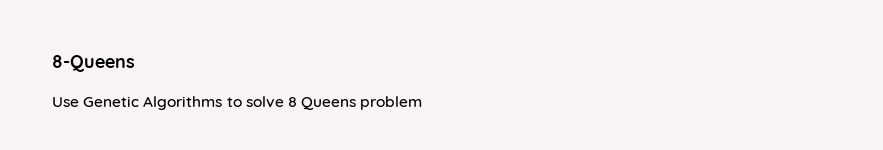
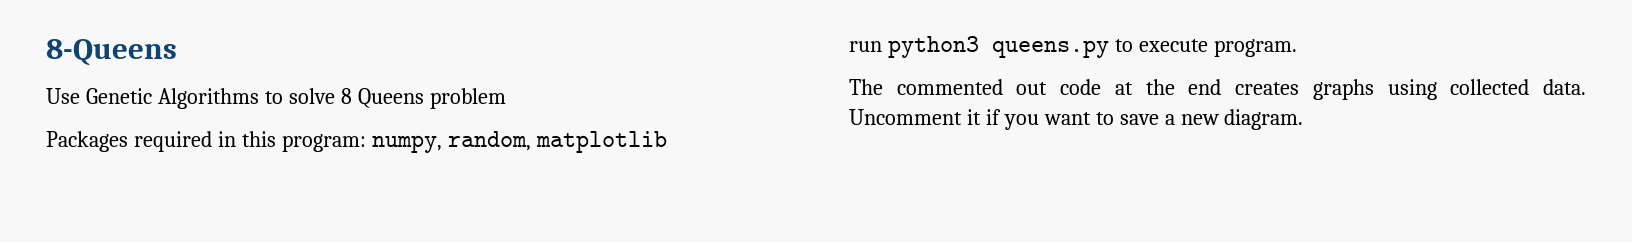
(423, 103) none -> [46,131,667,153] [849,36,1297,58] [849,79,1586,100] [849,109,1304,130] // Packages required in this program: numpy, random, matplotlib // run python3 queens.py to execute program. // The commented out code at the end creates graphs using collected data. Uncomment it if you want to save a new diagram.

